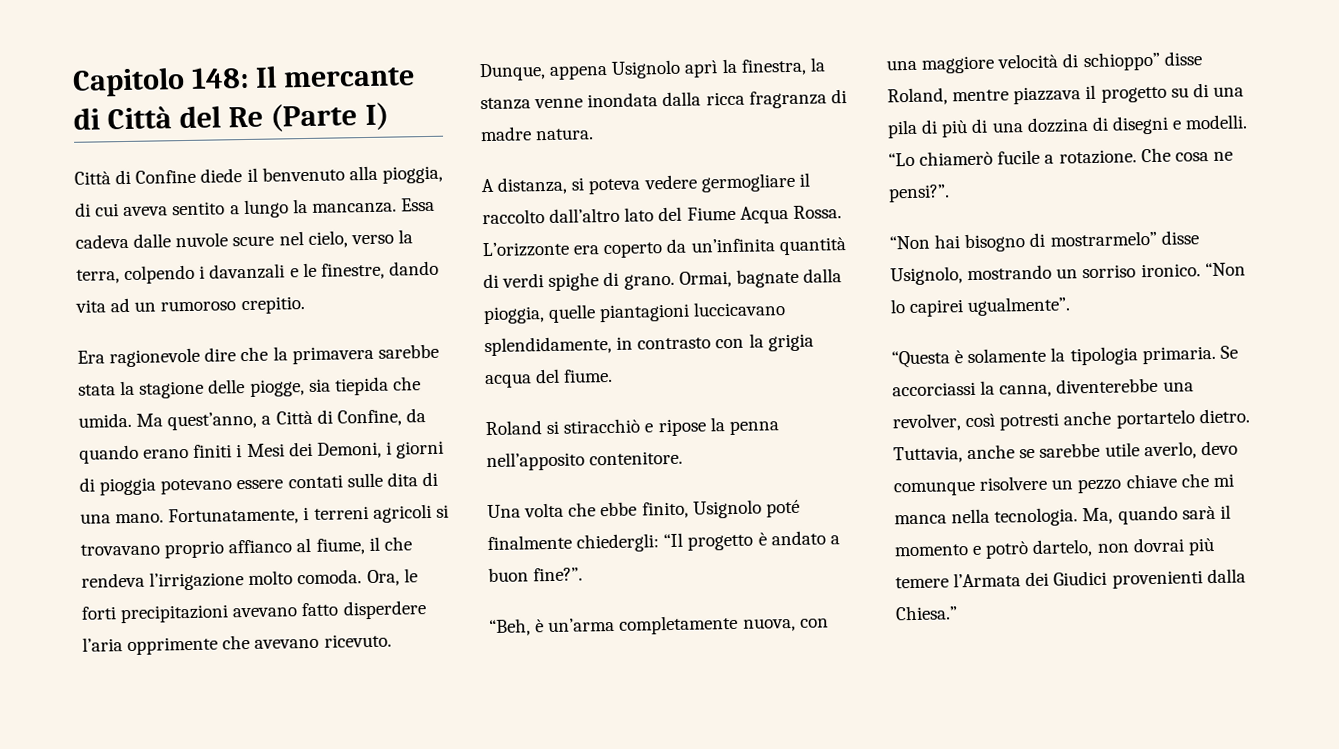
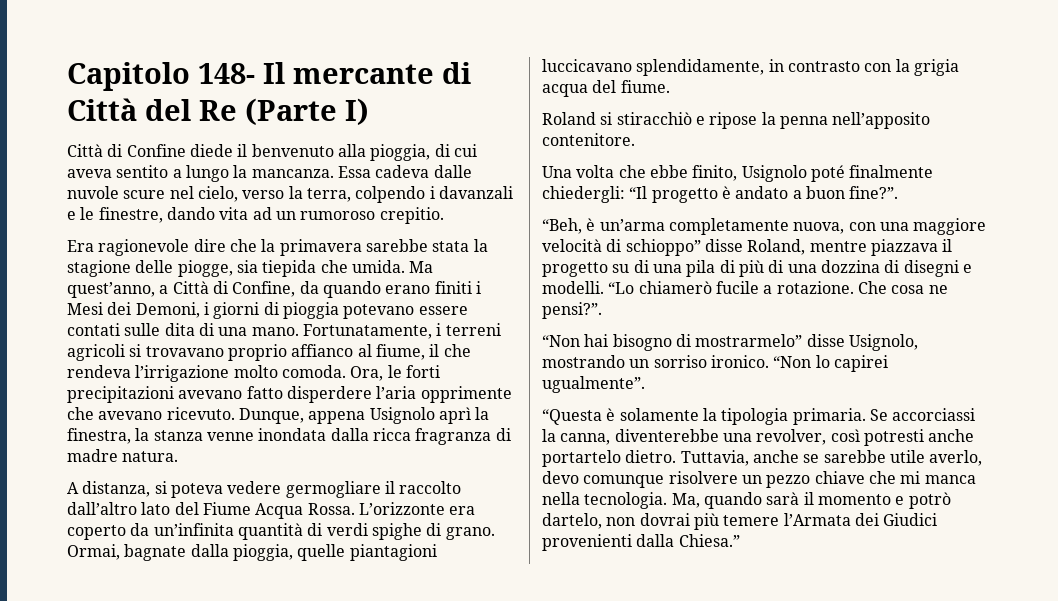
[191,66,250,89] 148: -> [198,63,255,84] 148-

